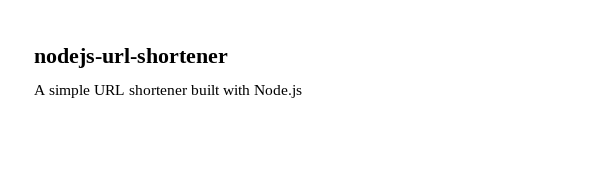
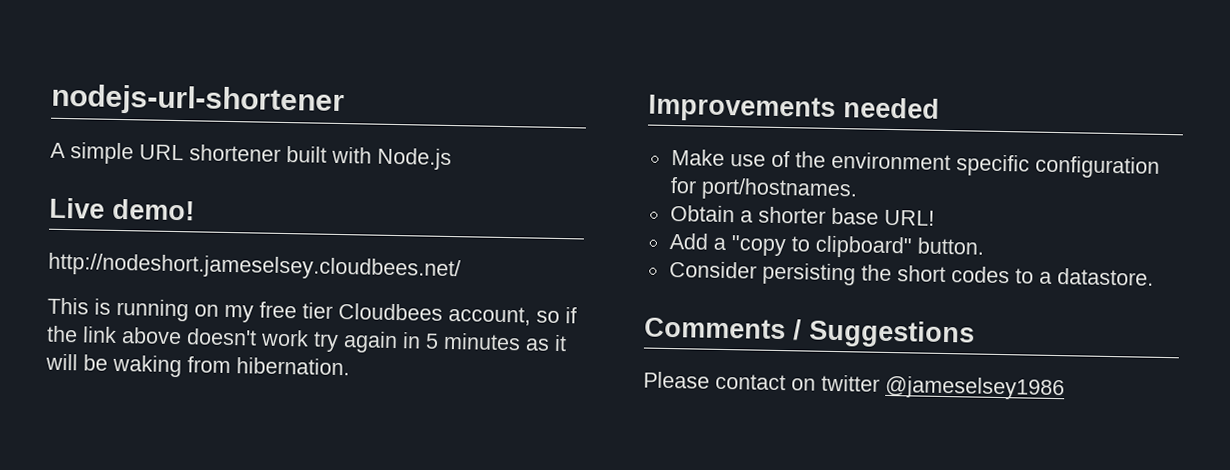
(303, 91) none -> [49,197,195,221] [48,252,461,282] [47,297,577,326] [46,325,567,354] [45,353,350,378] [648,94,940,123] [670,148,1160,179] [669,176,858,202] [669,204,935,226] [668,232,984,259] [668,260,1154,286] [644,317,975,349] [643,371,1065,401] // Live demo! // http://nodeshort.jameselsey.cloudbees.net/ // This is running on my free tier Cloudbees account, so if the link above doesn't work try again in 5 minutes as it will be waking from hibernation. // Improvements needed // Make use of the environment specific configuration for port/hostnames. // Obtain a shorter base URL! // Add a "copy to clipboard" button. // Consider persisting the short codes to a datastore. // Comments / Suggestions // Please contact on twitter @jameselsey1986

